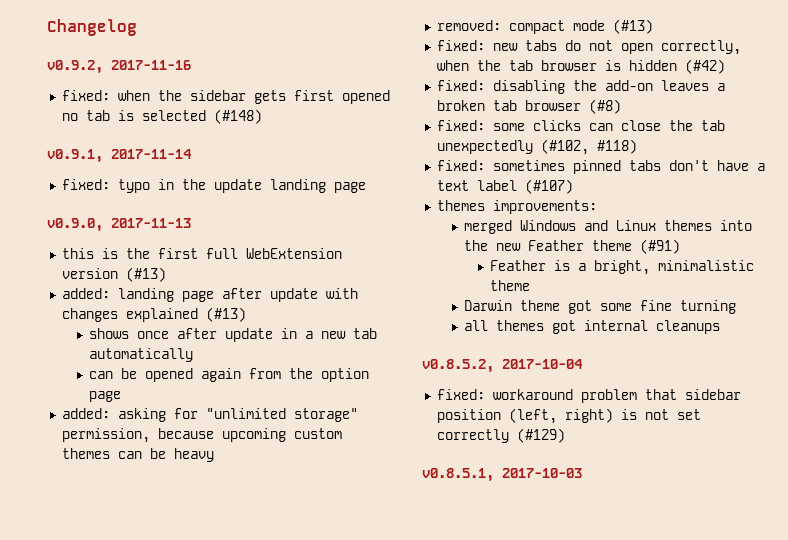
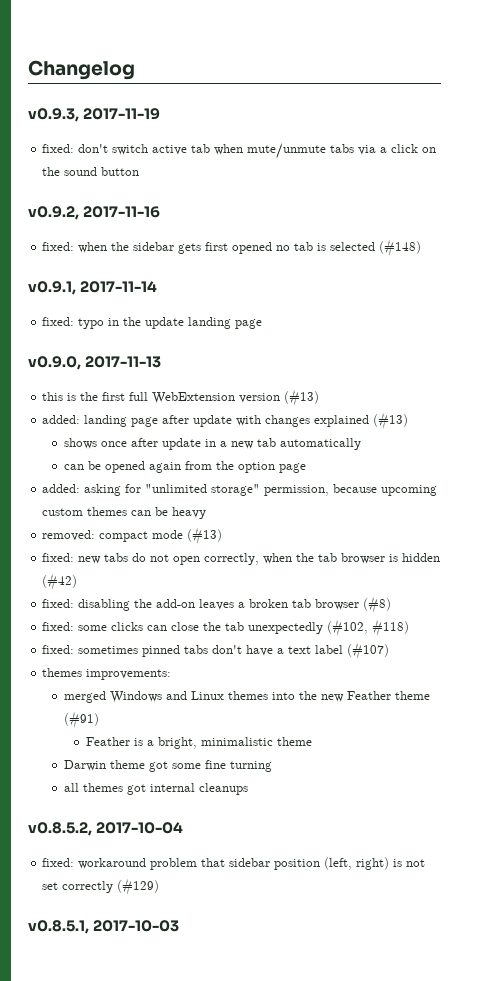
(137, 27) none -> [28,108,160,122] [42,143,437,159] [42,167,140,176] // v0.9.3, 2017-11-19 // fixed: don't switch active tab when mute/unmute tabs via a click on the sound button

